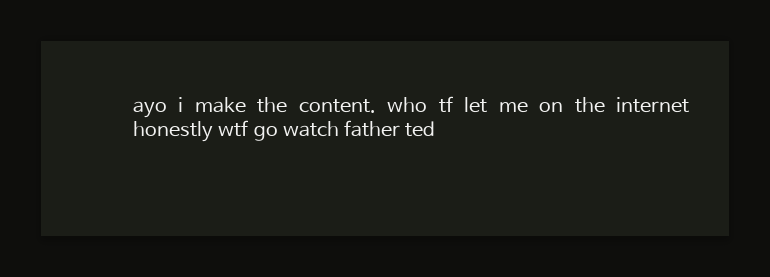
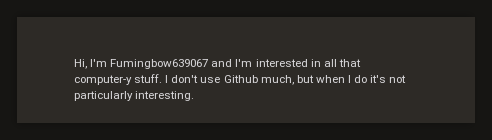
[133,96,689,118] [133,120,436,142] ayo i make the content. who tf let me on the internet honestly wtf go watch father ted -> [74,59,361,69] [74,74,407,85] [74,91,195,101] Hi, I'm Fumingbow639067 and I'm interested in all that computer-y stuff. I don't use Github much, but when I do it's not particularly interesting.

